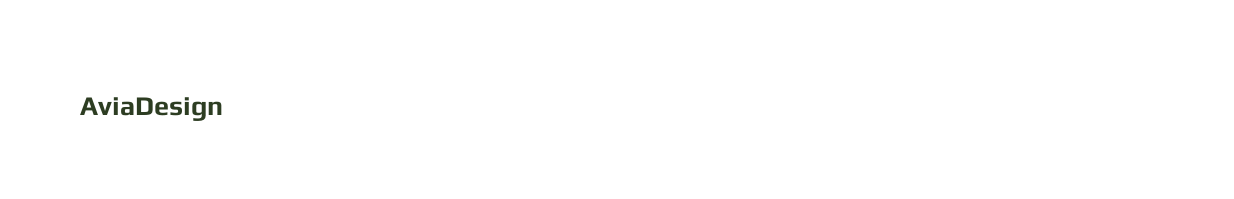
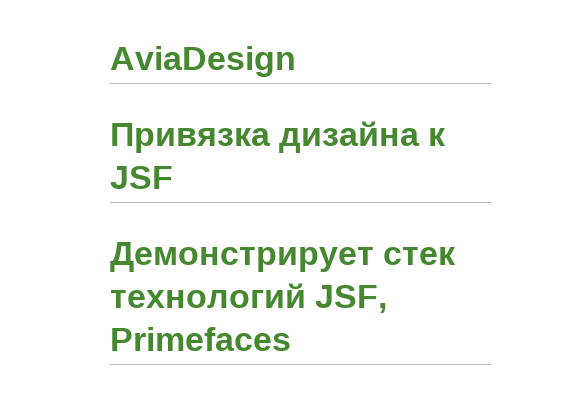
(223, 109) none -> [110,121,447,153] [110,166,173,189] [110,242,457,272] [110,283,388,313] [110,327,291,351] // Привязка дизайна к JSF // Демонстрирует стек технологий JSF, Primefaces

